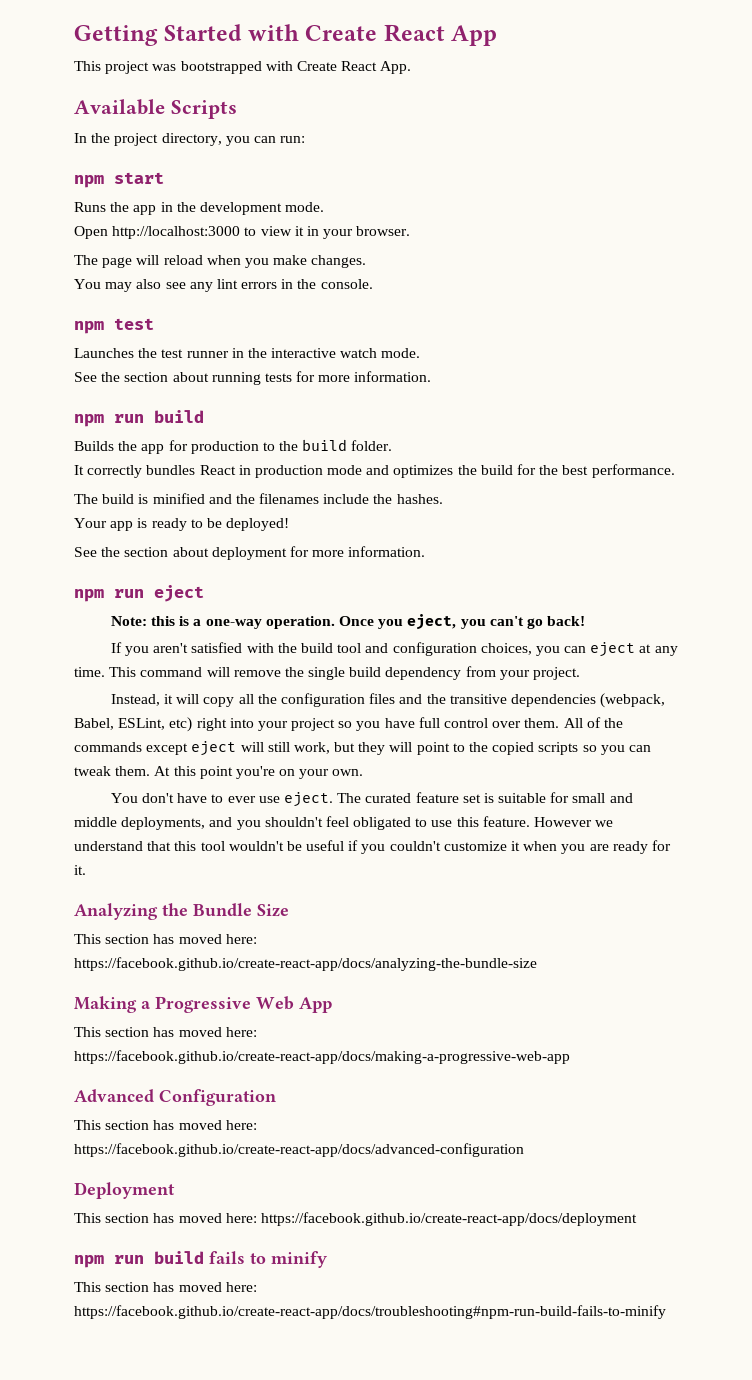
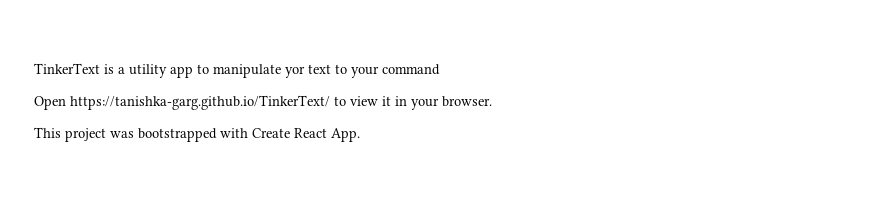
[74,24,498,46] Getting Started with Create React App -> [34,63,440,78] [34,95,492,110] TinkerText is a utility app to manipulate yor text to your command // Open https://tanishka-garg.github.io/TinkerText/ to view it in your browser.
[74,99,237,119] [74,133,306,146] [74,172,164,188] [74,202,325,215] [74,226,411,239] [74,255,367,268] [74,279,373,292] [74,318,154,334] [74,348,421,358] [74,371,432,385] [74,410,204,427] [74,439,393,454] [74,464,675,478] [74,493,443,504] [74,518,290,531] [74,546,426,560] [74,585,204,602] [110,614,586,630] [110,642,678,657] [74,666,581,680] [110,693,666,708] [74,717,623,732] [74,741,651,756] [74,766,364,779] [110,792,633,807] [74,816,614,830] [74,840,671,854] [74,865,86,875] [74,903,289,920] [74,934,257,944] [74,957,537,971] [74,996,332,1013] [74,1027,257,1037] [74,1050,570,1064] [74,1089,276,1106] [74,1120,257,1130] [74,1143,524,1157] [74,1182,175,1199] [74,1212,637,1226] [74,1251,327,1268] [74,1282,257,1292] [74,1305,666,1319] // Available Scripts // In the project directory, you can run: // npm start // Runs the app in the development mode. // Open http://localhost:3000 to view it in your browser. // The page will reload when you make changes. // You may also see any lint errors in the console. // npm test // Launches the test runner in the interactive watch mode. // See the section about running tests for more information. // npm run build // Builds the app for production to the build folder. // It correctly bundles React in production mode and optimizes the build for the best performance. // The build is minified and the filenames include the hashes. // Your app is ready to be deployed! // See the section about deployment for more information. // npm run eject // Note: this is a one-way operation. Once you eject, you can't go back! // If you aren't satisfied with the build tool and configuration choices, you can eject at any time. This command will remove the single build dependency from your project. // Instead, it will copy all the configuration files and the transitive dependencies (webpack, Babel, ESLint, etc) right into your project so you have full control over them. All of the commands except eject will still work, but they will point to the copied scripts so you can tweak them. At this point you're on your own. // You don't have to ever use eject. The curated feature set is suitable for small and middle deployments, and you shouldn't feel obligated to use this feature. However we understand that this tool wouldn't be useful if you couldn't customize it when you are ready for it. // Analyzing the Bundle Size // This section has moved here: https://facebook.github.io/create-react-app/docs/analyzing-the-bundle-size // Making a Progressive Web App // This section has moved here: https://facebook.github.io/create-react-app/docs/making-a-progressive-web-app // Advanced Configuration // This section has moved here: https://facebook.github.io/create-react-app/docs/advanced-configuration // Deployment // This section has moved here: https://facebook.github.io/create-react-app/docs/deployment // npm run build fails to minify // This section has moved here: https://facebook.github.io/create-react-app/docs/troubleshooting#npm-run-build-fails-to-minify -> (360, 135) none

